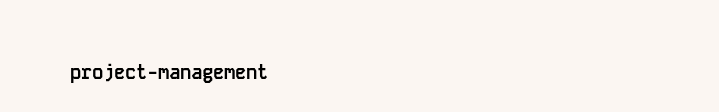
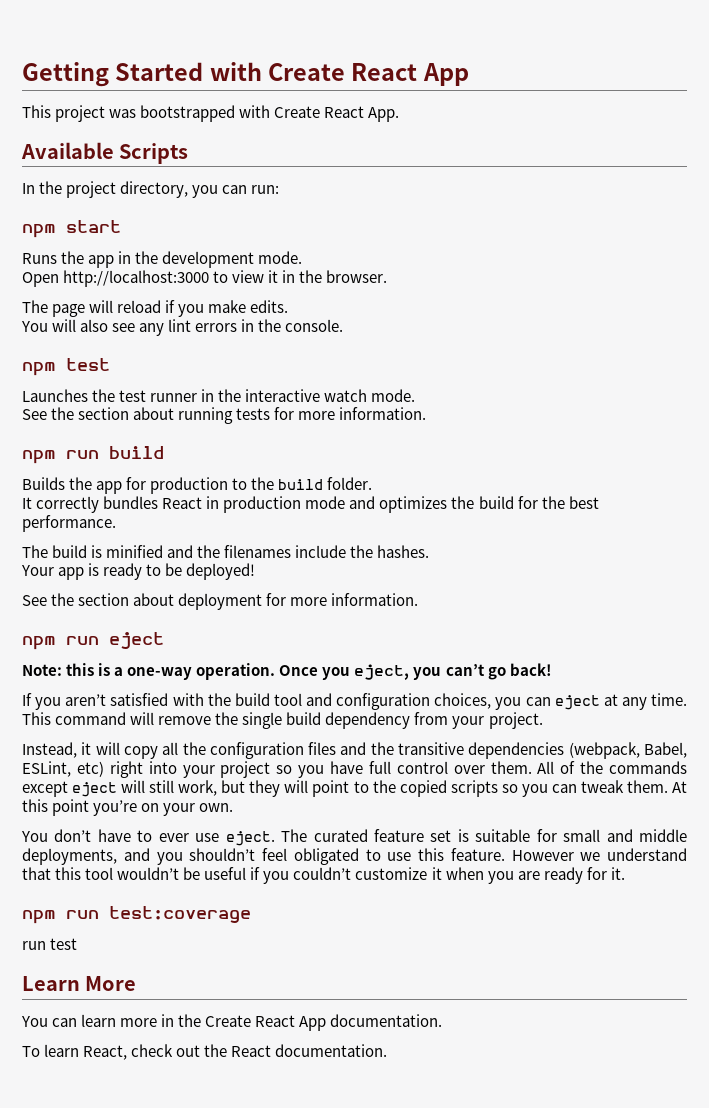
[70,63,268,83] project-management -> [22,62,469,87] [22,105,400,122] [21,142,189,164] [22,181,280,198] [22,220,121,238] [22,251,303,268] [22,270,388,287] [22,300,289,317] [21,319,344,336] [22,358,110,376] [22,389,416,402] [22,407,427,424] [22,446,164,464] [22,477,373,494] [22,496,599,513] [22,515,116,532] [22,545,430,558] [21,563,256,580] [22,593,419,610] [22,632,164,650] [22,663,552,680] [22,693,687,710] [22,712,543,729] [22,742,687,759] [22,761,687,778] [22,780,687,797] [22,799,234,816] [21,829,687,846] [22,848,687,865] [22,867,625,884] [22,906,251,924] [22,938,78,950] [22,976,137,991] [21,1014,443,1031] [22,1044,388,1060] Getting Started with Create React App // This project was bootstrapped with Create React App. // Available Scripts // In the project directory, you can run: // npm start // Runs the app in the development mode. // Open http://localhost:3000 to view it in the browser. // The page will reload if you make edits. // You will also see any lint errors in the console. // npm test // Launches the test runner in the interactive watch mode. // See the section about running tests for more information. // npm run build // Builds the app for production to the build folder. // It correctly bundles React in production mode and optimizes the build for the best performance. // The build is minified and the filenames include the hashes. // Your app is ready to be deployed! // See the section about deployment for more information. // npm run eject // Note: this is a one-way operation. Once you eject, you can’t go back! // If you aren’t satisfied with the build tool and configuration choices, you can eject at any time. This command will remove the single build dependency from your project. // Instead, it will copy all the configuration files and the transitive dependencies (webpack, Babel, ESLint, etc) right into your project so you have full control over them. All of the commands except eject will still work, but they will point to the copied scripts so you can tweak them. At this point you’re on your own. // You don’t have to ever use eject. The curated feature set is suitable for small and middle deployments, and you shouldn’t feel obligated to use this feature. However we understand that this tool wouldn’t be useful if you couldn’t customize it when you are ready for it. // npm run test:coverage // run test // Learn More // You can learn more in the Create React App documentation. // To learn React, check out the React documentation.

